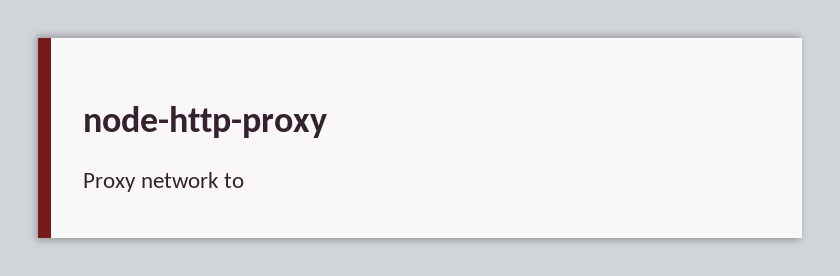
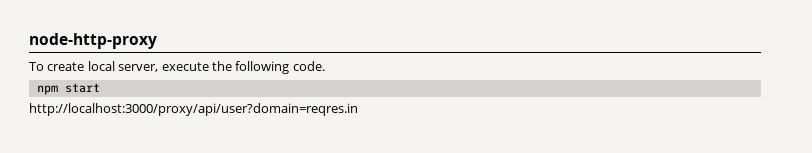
[83,172,245,192] Proxy network to -> [29,61,325,74] [36,83,100,95] [29,103,358,116] To create local server, execute the following code. // npm start // http://localhost:3000/proxy/api/user?domain=reqres.in

